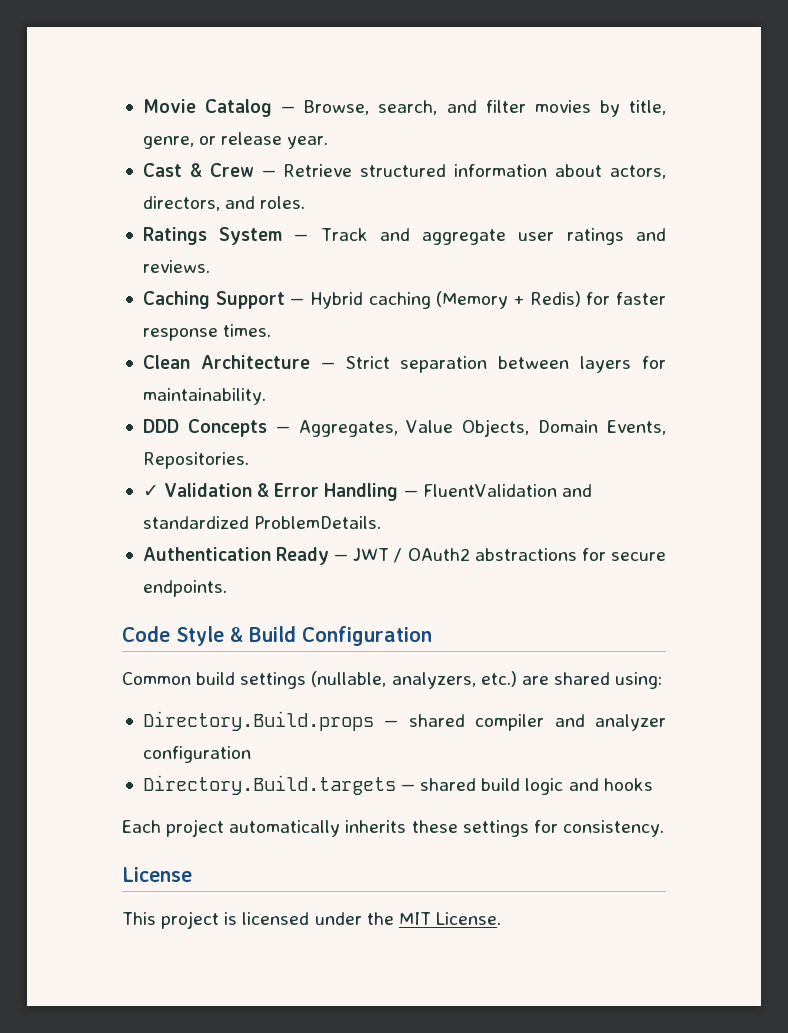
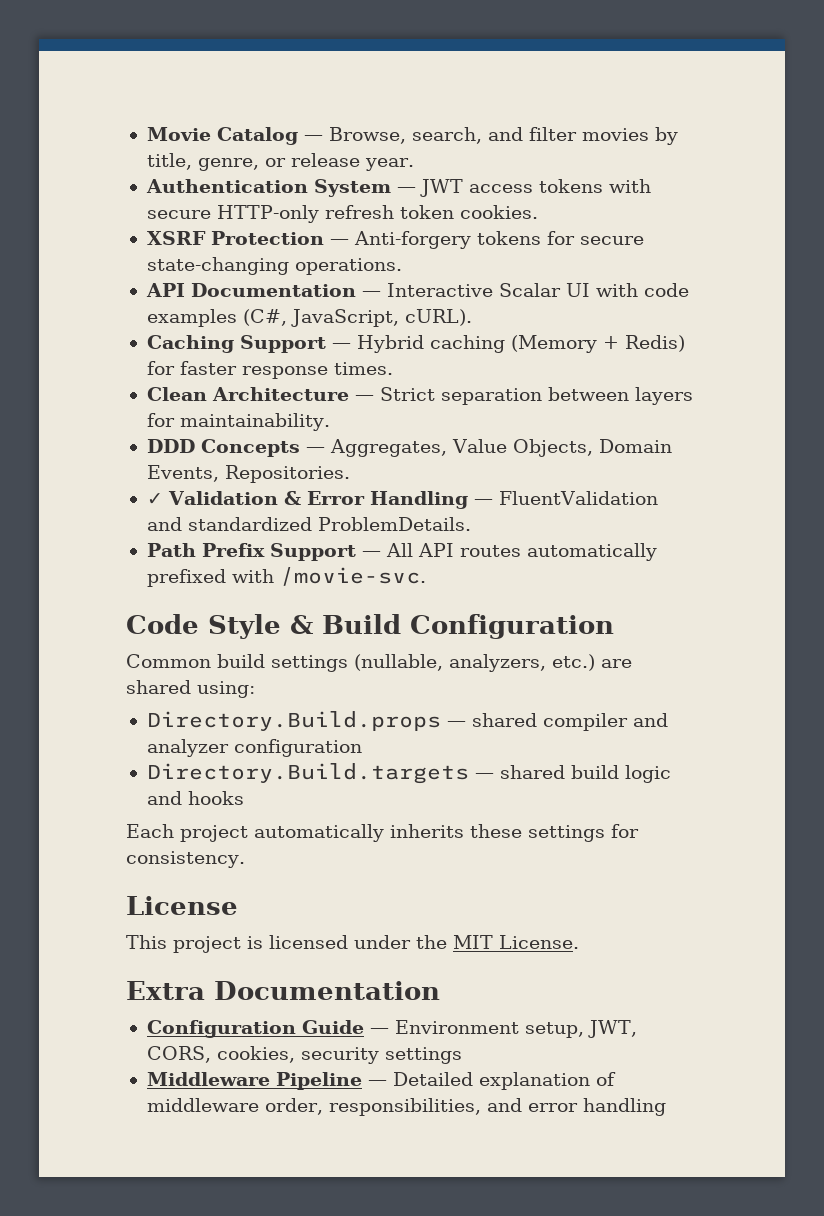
[142,163,666,179] [142,196,306,211] [142,227,666,245] [142,260,210,273] Cast & Crew — Retrieve structured information about actors, directors, and roles. // Ratings System — Track and aggregate user ratings and reviews. -> [145,179,651,197] [146,205,538,223] [146,231,644,249] [146,257,402,275] [145,283,689,297] [146,309,472,327] Authentication System — JWT access tokens with secure HTTP-only refresh token cookies. // XSRF Protection — Anti-forgery tokens for secure state-changing operations. // API Documentation — Interactive Scalar UI with code examples (C#, JavaScript, cURL).
[142,547,666,565] [142,580,227,597] Authentication Ready — JWT / OAuth2 abstractions for secure endpoints. -> [146,543,657,561] [146,567,426,587] Path Prefix Support — All API routes automatically prefixed with /movie-svc.
(501, 918) none -> [126,981,440,1000] [146,1020,637,1038] [146,1046,462,1064] [146,1072,616,1090] [146,1098,666,1116] // Extra Documentation // Configuration Guide — Environment setup, JWT, CORS, cookies, security settings // Middleware Pipeline — Detailed explanation of middleware order, responsibilities, and error handling

